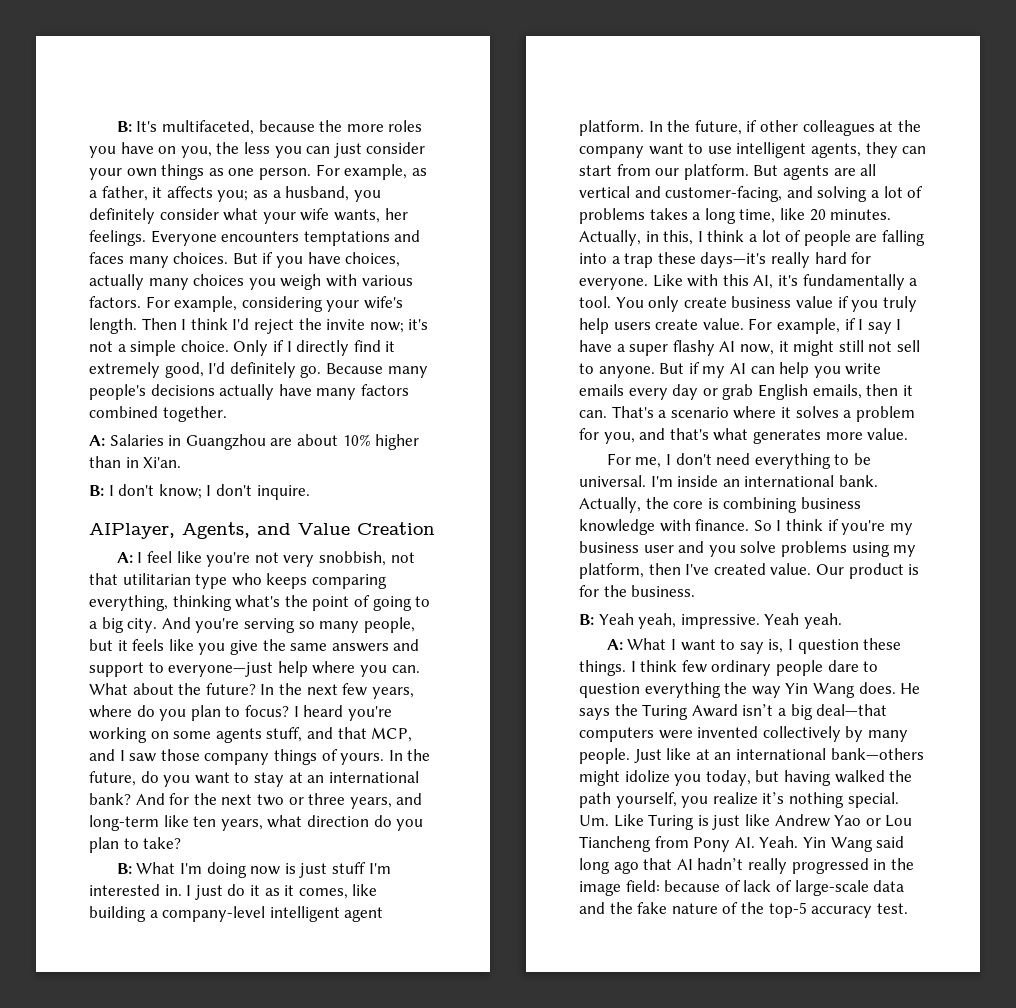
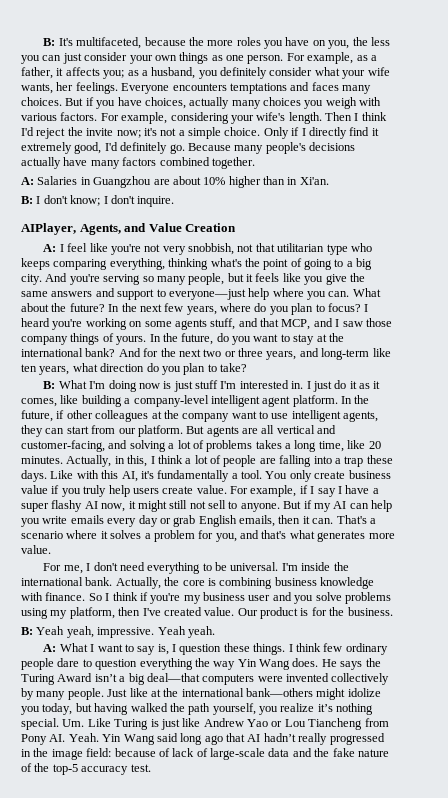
[307,775,325,783] an -> [328,333,344,342] the
[700,252,872,268] [579,278,648,290] days—it's really hard for everyone. -> [21,470,47,482] days.
[722,479,740,487] an -> [333,562,349,571] the
[714,752,732,760] an -> [163,688,179,697] the

